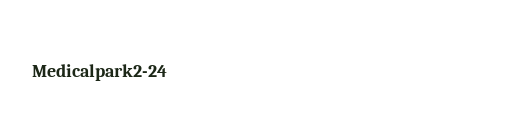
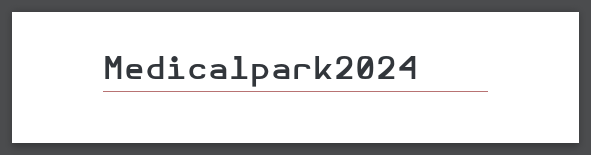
[32,64,167,81] Medicalpark2-24 -> [103,56,418,87] Medicalpark2024

